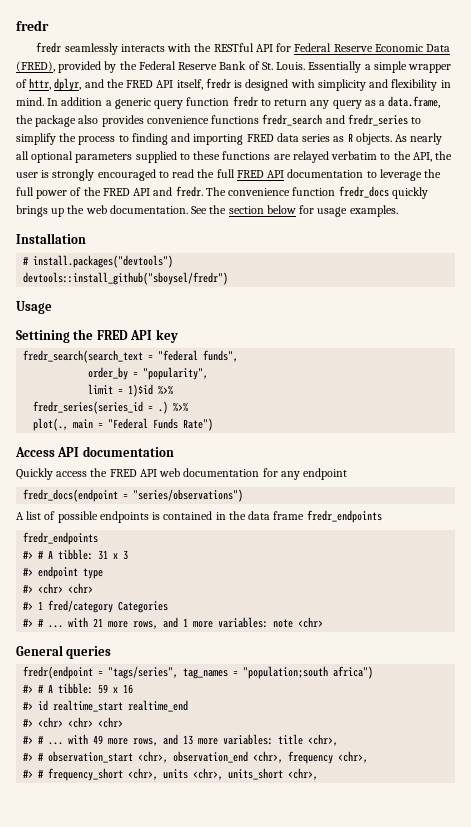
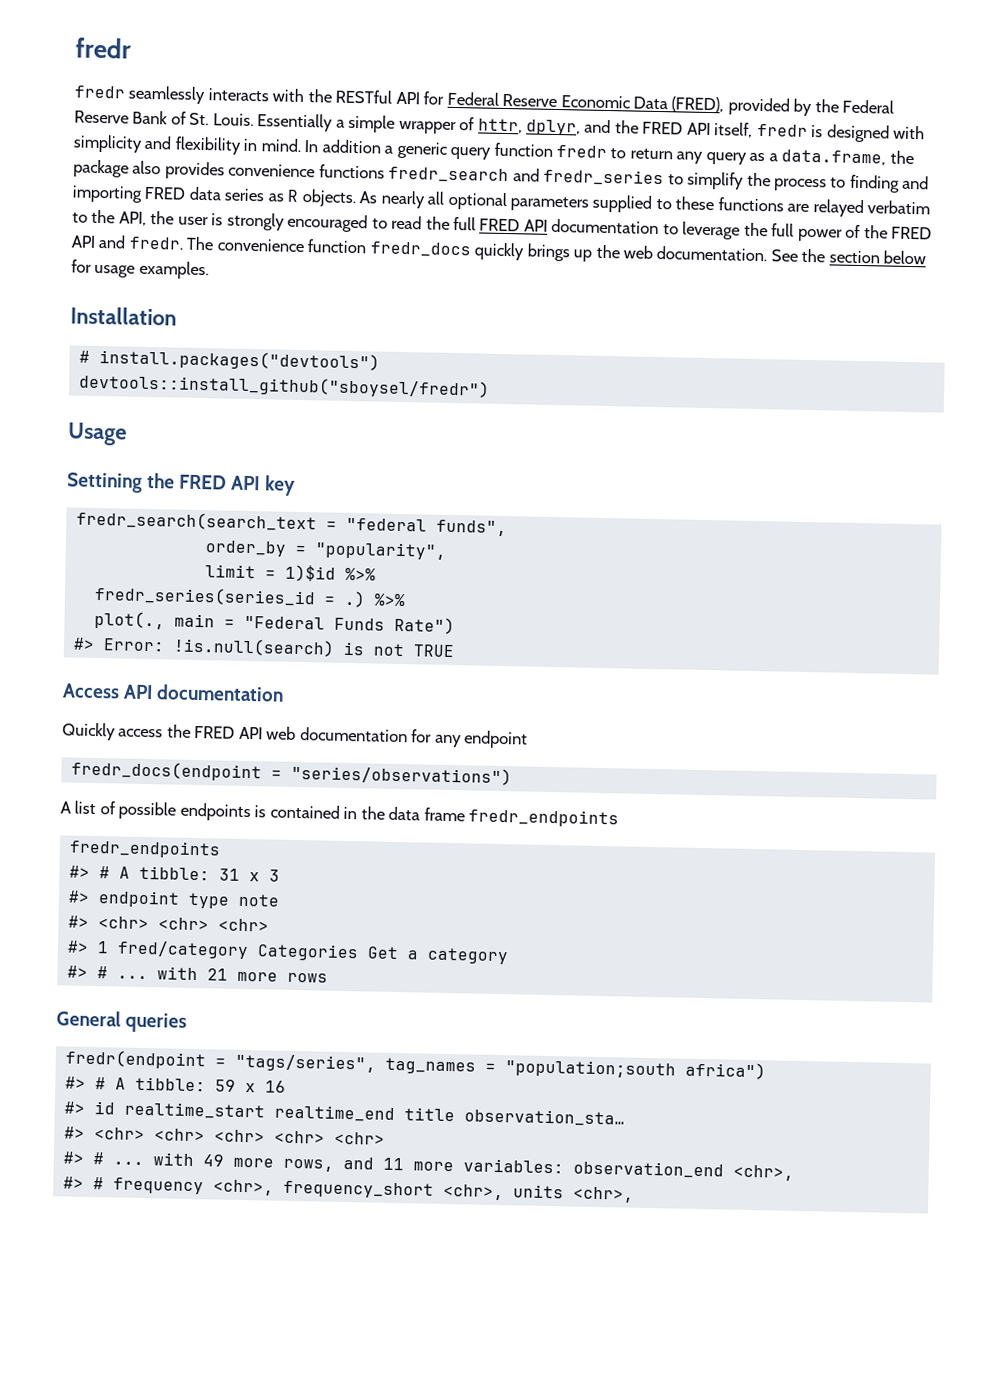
(214, 424) none -> [72,637,455,658] // #> Error: !is.null(search) is not TRUE
[23,583,94,594] // #> <chr> <chr> -> [237,893,280,907] [67,915,269,932] note // #> <chr> <chr> <chr>
(169, 607) none -> [366,946,509,965] Get a category
[133,617,324,629] rows, and 1 more variables: note <chr> -> [286,972,328,983] rows
[23,717,124,728] // #> <chr> <chr> <chr> -> [403,1107,625,1127] [63,1126,385,1145] title observation_sta… // #> <chr> <chr> <chr> <chr> <chr>
[183,734,339,746] [23,751,284,763] 13 more variables: title <chr>, // #> # observation_start <chr>, observation_end <chr>, -> [382,1157,794,1181] [62,1176,104,1190] 11 more variables: observation_end <chr>, // #> #
[23,769,45,778] // #> # -> (274, 1187) none
[228,768,319,780] units_short <chr>, -> (634, 1194) none

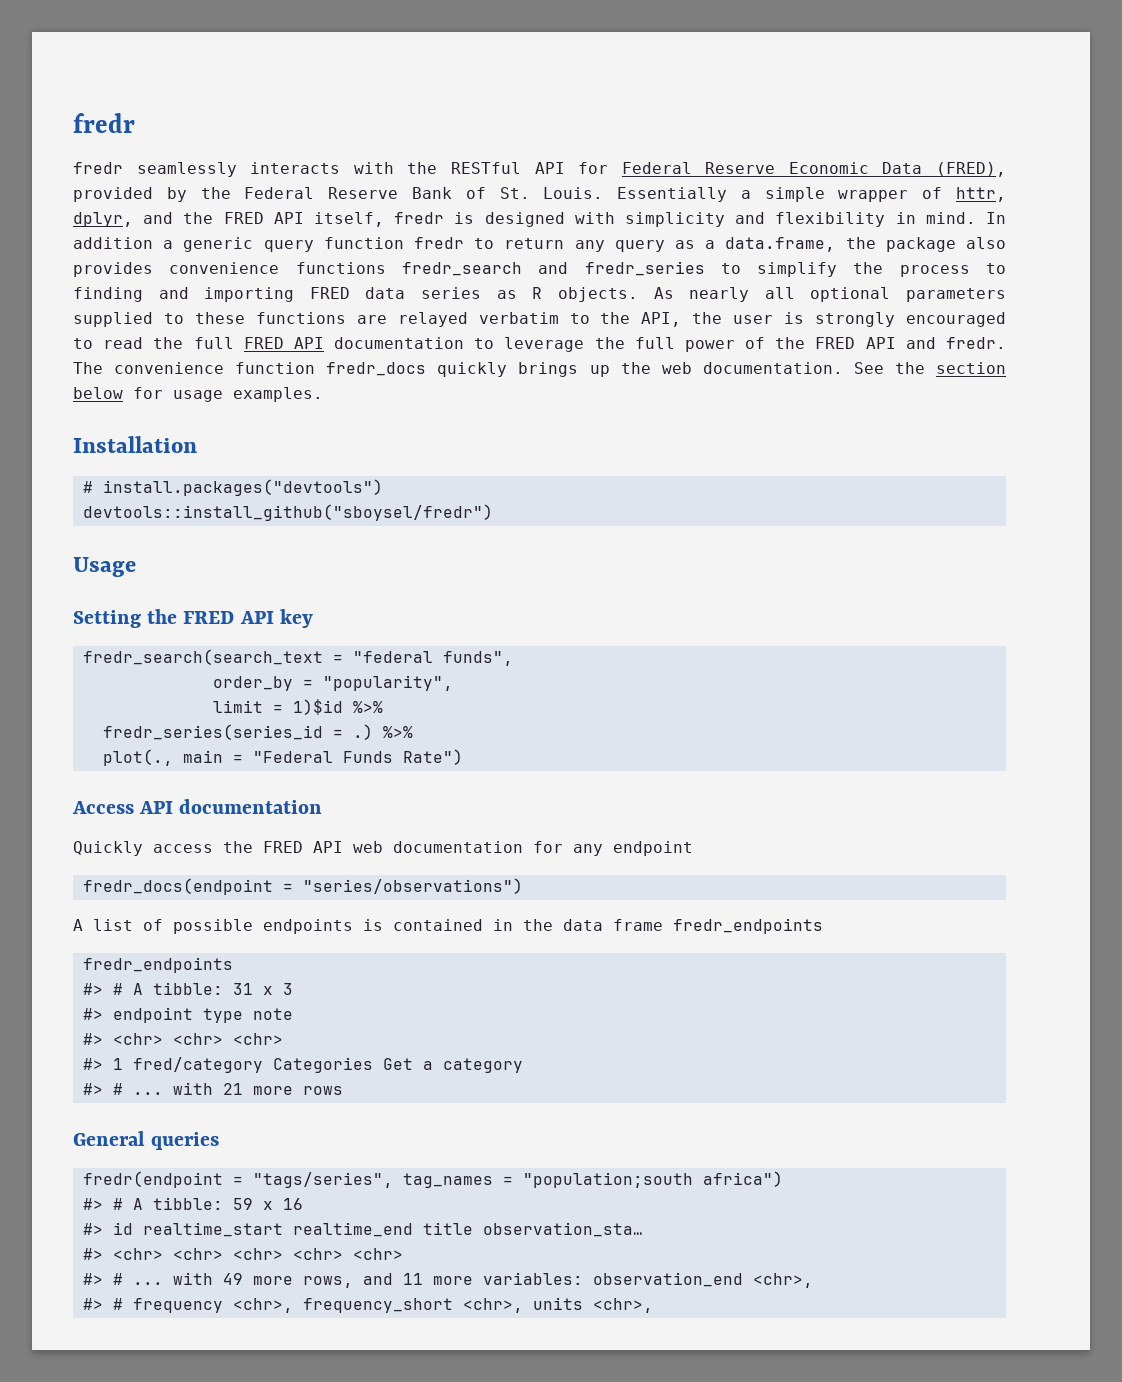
[66,472,143,493] Settining -> [73,610,141,628] Setting
[72,637,455,658] // #> Error: !is.null(search) is not TRUE -> (463, 757) none

